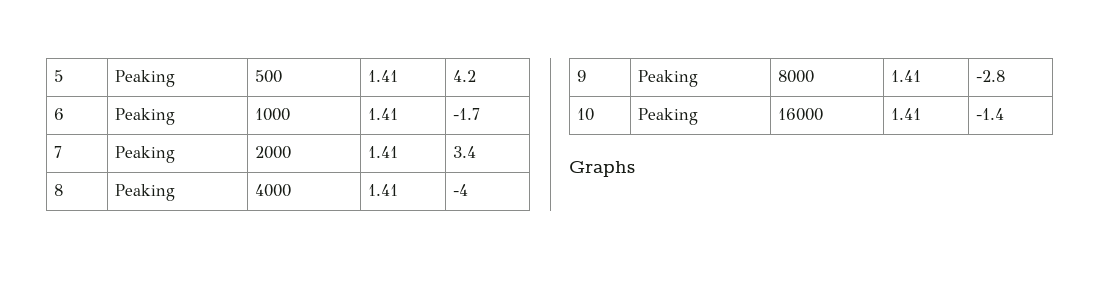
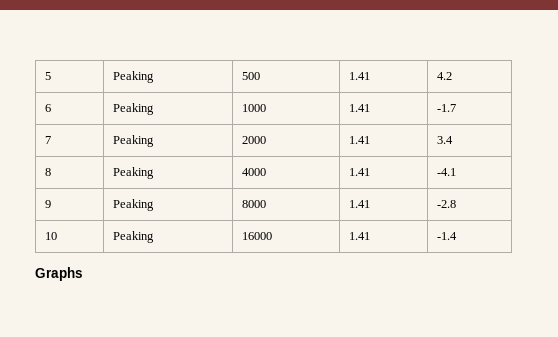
[452,184,468,196] -4 -> [436,168,456,176] -4.1

